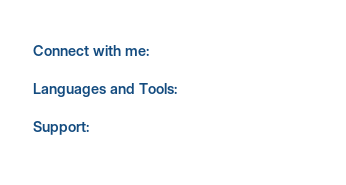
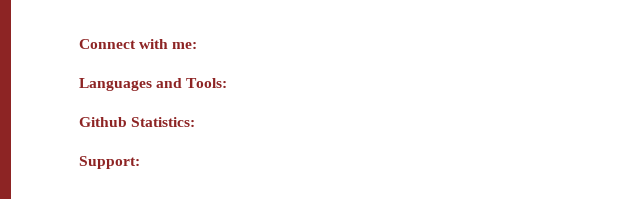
(177, 88) none -> [79,117,196,127] // Github Statistics:

